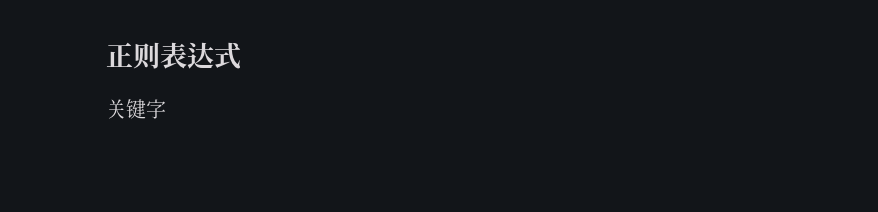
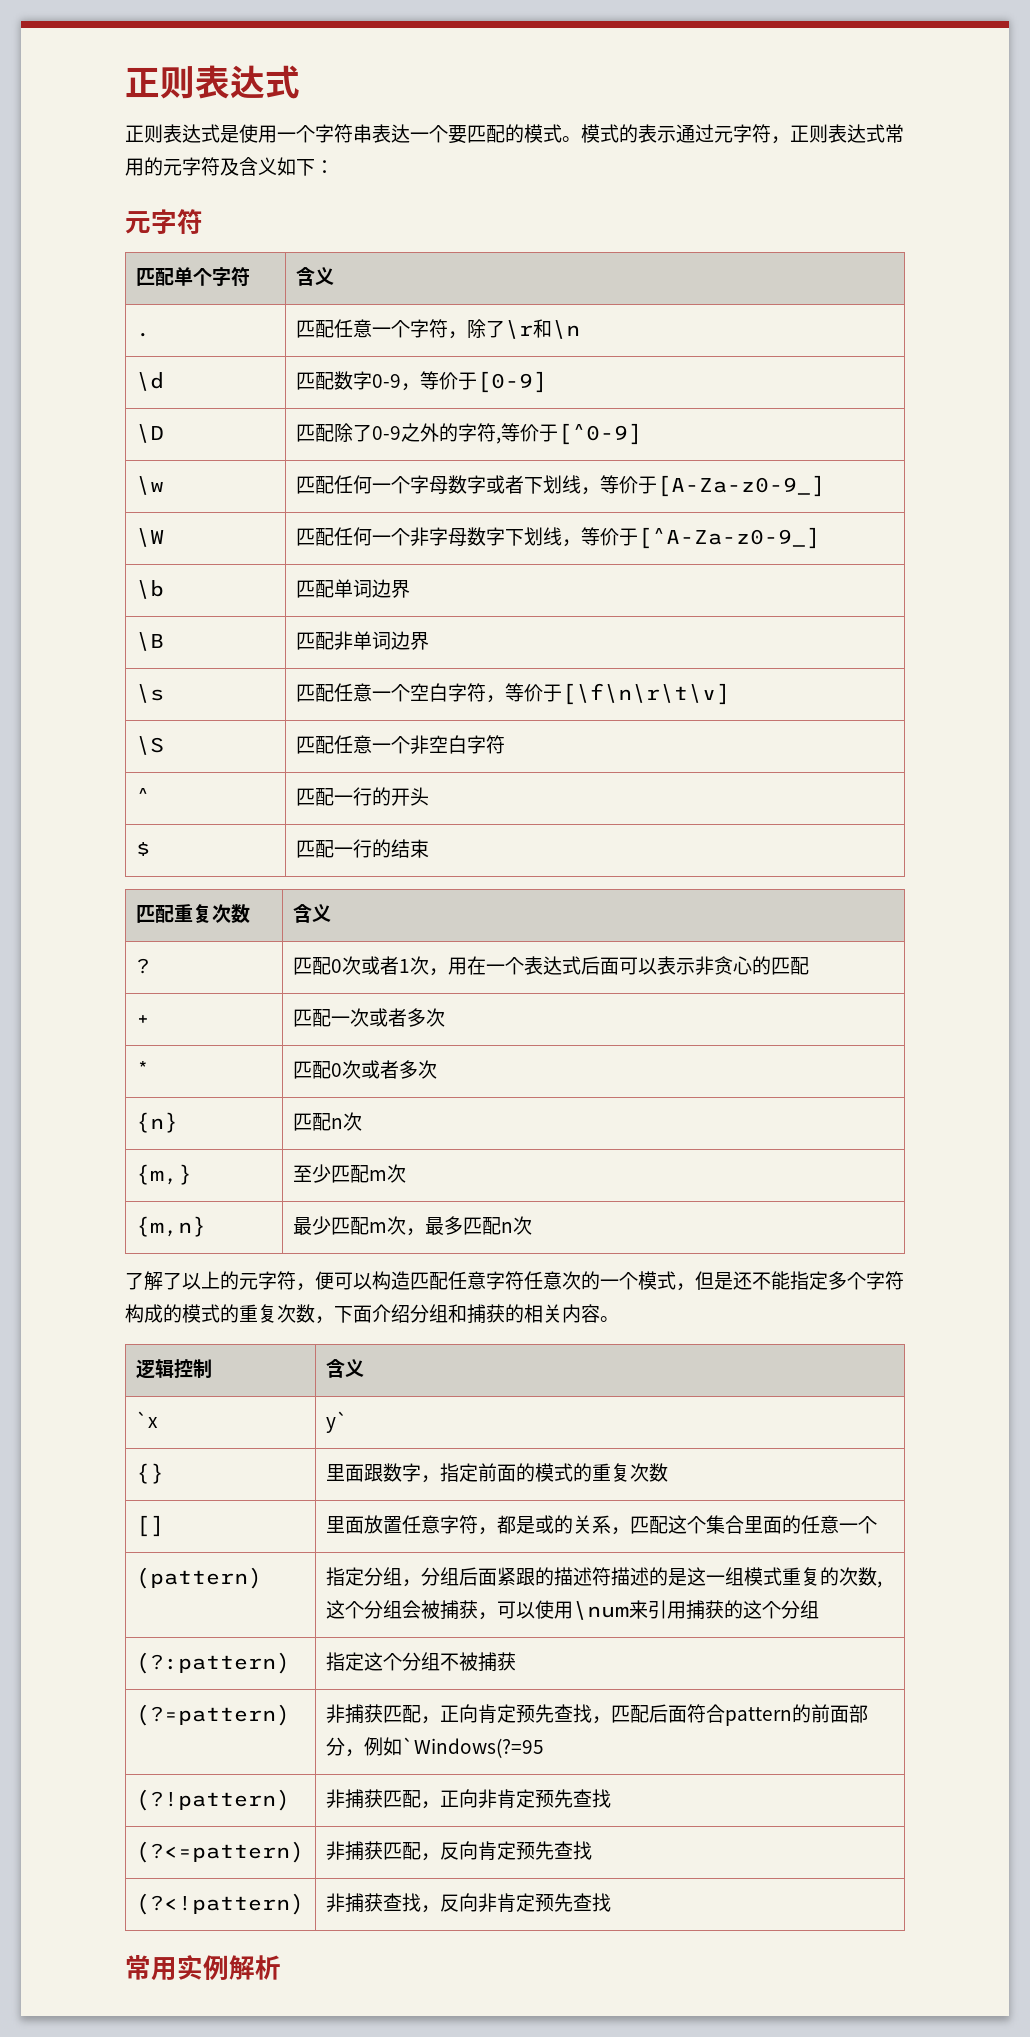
[106,99,166,119] 关键字 -> [125,124,904,144] [125,157,334,176] [125,209,203,234] [135,267,250,286] [295,267,334,286] [135,332,150,337] [295,319,580,339] [135,372,164,391] [295,371,547,393] [135,424,164,443] [295,423,642,445] [135,476,164,495] [295,475,825,497] [135,528,164,547] [295,527,820,549] [135,580,164,599] [295,579,410,598] [135,632,164,651] [295,631,429,650] [135,684,164,703] [295,683,730,705] [135,736,164,755] [295,735,505,754] [135,788,150,804] [295,787,429,806] [135,842,150,856] [295,839,429,858] [135,904,250,923] [292,904,331,923] [135,958,150,974] [292,956,809,976] [135,1015,150,1025] [292,1008,445,1027] [135,1061,150,1077] [292,1060,437,1079] [135,1112,178,1133] [292,1112,362,1131] [135,1164,192,1185] [292,1164,406,1183] [135,1216,206,1237] [292,1216,532,1236] [125,1271,904,1291] [125,1304,619,1324] [135,1359,212,1379] [325,1359,364,1378] [135,1411,158,1428] [325,1411,348,1433] [135,1463,164,1484] [325,1463,668,1483] [135,1515,164,1537] [325,1515,877,1535] [135,1567,262,1589] [325,1567,882,1588] [325,1600,819,1620] [135,1652,290,1674] [325,1652,516,1672] [135,1704,290,1726] [325,1704,868,1726] [325,1737,544,1758] [135,1789,290,1811] [325,1789,611,1809] [135,1841,304,1863] [325,1841,592,1861] [135,1893,304,1915] [325,1893,611,1913] [125,1955,281,1981] 正则表达式是使用一个字符串表达一个要匹配的模式。模式的表示通过元字符，正则表达式常用的元字符及含义如下： // 元字符 // 匹配单个字符 | 含义 // . | 匹配任意一个字符，除了\r和\n // \d | 匹配数字0-9，等价于[0-9] // \D | 匹配除了0-9之外的字符,等价于[^0-9] // \w | 匹配任何一个字母数字或者下划线，等价于[A-Za-z0-9_] // \W | 匹配任何一个非字母数字下划线，等价于[^A-Za-z0-9_] // \b | 匹配单词边界 // \B | 匹配非单词边界 // \s | 匹配任意一个空白字符，等价于[\f\n\r\t\v] // \S | 匹配任意一个非空白字符 // ^ | 匹配一行的开头 // $ | 匹配一行的结束 // 匹配重复次数 | 含义 // ? | 匹配0次或者1次，用在一个表达式后面可以表示非贪心的匹配 // + | 匹配一次或者多次 // * | 匹配0次或者多次 // {n} | 匹配n次 // {m,} | 至少匹配m次 // {m,n} | 最少匹配m次，最多匹配n次 // 了解了以上的元字符，便可以构造匹配任意字符任意次的一个模式，但是还不能指定多个字符构成的模式的重复次数，下面介绍分组和捕获的相关内容。 // 逻辑控制 | 含义 // `x | y` // {} | 里面跟数字，指定前面的模式的重复次数 // [] | 里面放置任意字符，都是或的关系，匹配这个集合里面的任意一个 // (pattern) | 指定分组，分组后面紧跟的描述符描述的是这一组模式重复的次数,这个分组会被捕获，可以使用\num来引用捕获的这个分组 // (?:pattern) | 指定这个分组不被捕获 // (?=pattern) | 非捕获匹配，正向肯定预先查找，匹配后面符合pattern的前面部分，例如`Windows(?=95 // (?!pattern) | 非捕获匹配，正向非肯定预先查找 // (?<=pattern) | 非捕获匹配，反向肯定预先查找 // (?<!pattern) | 非捕获查找，反向非肯定预先查找 // 常用实例解析

